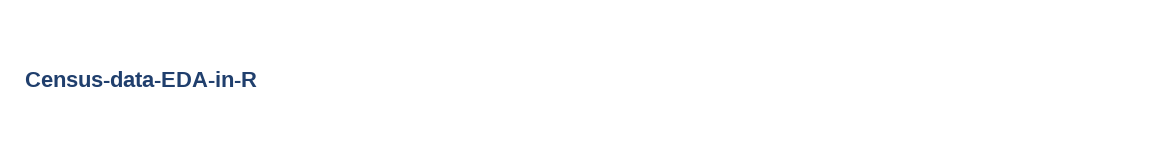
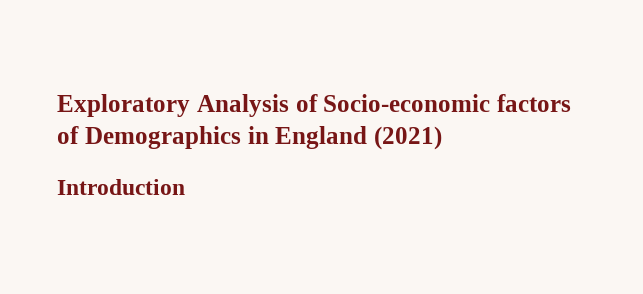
[25,71,257,87] Census-data-EDA-in-R -> [57,94,571,117] [57,126,442,150] [57,179,185,195] Exploratory Analysis of Socio-economic factors of Demographics in England (2021) // Introduction

